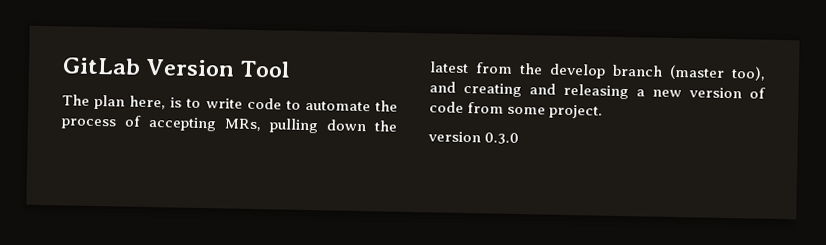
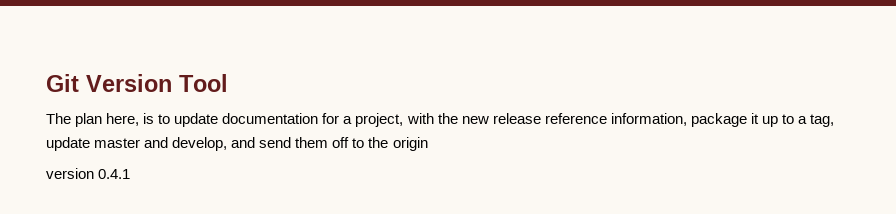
[62,57,141,75] GitLab -> [46,74,79,92] Git
[205,97,398,112] [61,115,398,134] [429,61,766,81] [429,81,766,100] [429,101,604,119] [428,131,520,145] write code to automate the process of accepting MRs, pulling down the latest from the develop branch (master too), and creating and releasing a new version of code from some project. // version 0.3.0 -> [174,113,835,127] [46,137,428,151] [46,168,131,179] update documentation for a project, with the new release reference information, package it up to a tag, update master and develop, and send them off to the origin // version 0.4.1

